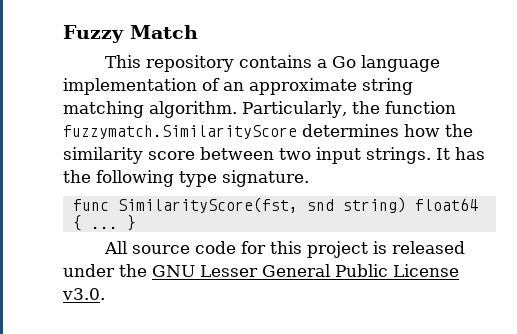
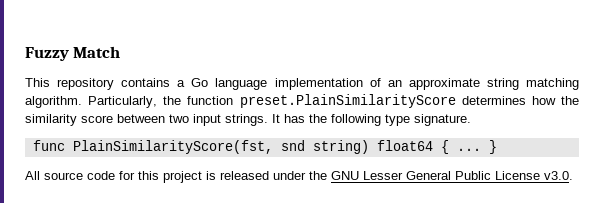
[63,125,297,139] fuzzymatch.SimilarityScore -> [239,94,456,108] preset.PlainSimilarityScore
[117,197,298,213] SimilarityScore(fst, -> [72,140,273,154] PlainSimilarityScore(fst,

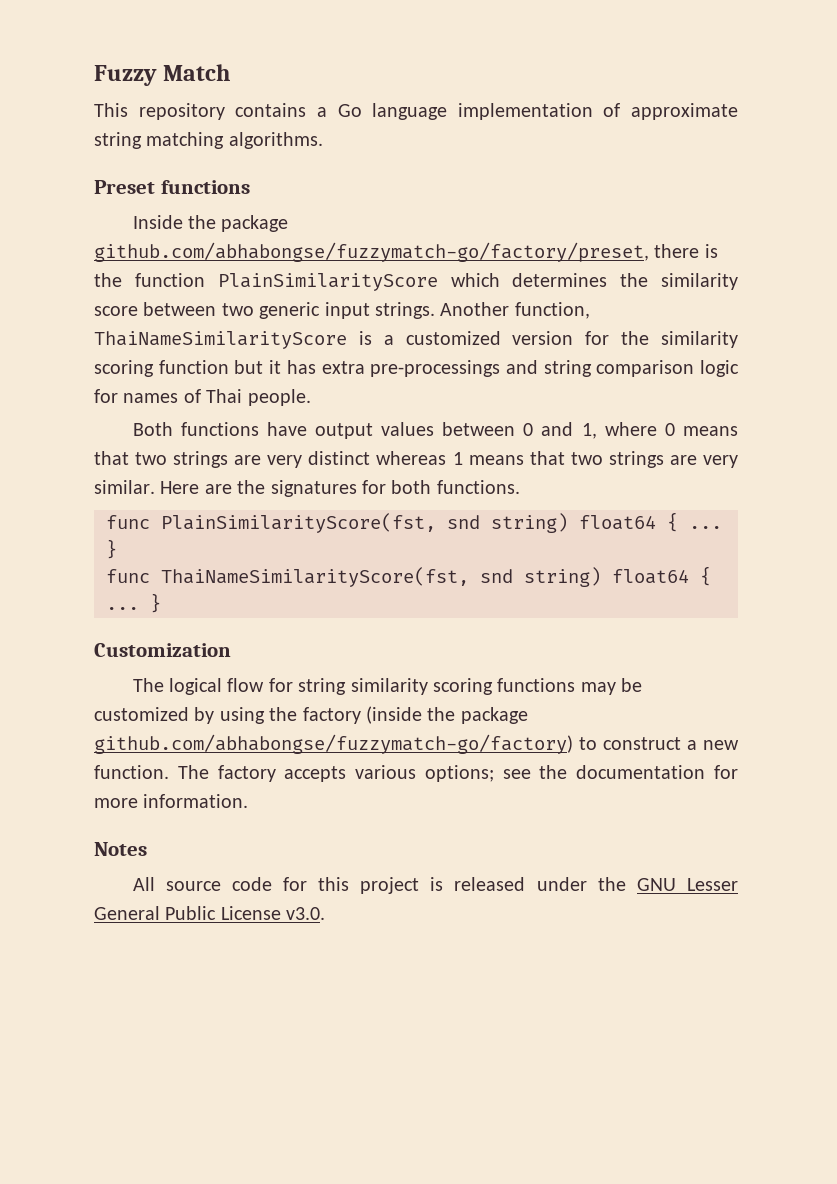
[387,80,402,87] an -> (621, 110) none
[25,94,556,108] algorithm. Particularly, the function preset.PlainSimilarityScore determines how -> [228,132,323,149] [94,180,250,194] [132,215,289,232] [94,242,718,262] [94,273,608,291] algorithms. // Preset functions // Inside the package github.com/abhabongse/fuzzymatch-go/factory/preset, there is the function PlainSimilarityScore which determines
(189, 118) none -> [259,302,321,319] generic
[272,114,471,126] It has the following type signature. -> [440,302,590,319] [94,331,738,349] [94,360,739,377] [94,389,311,406] [132,422,739,439] [94,451,739,468] [94,480,520,497] Another function, ThaiNameSimilarityScore is a customized version for the similarity scoring function but it has extra pre-processings and string comparison logic for names of Thai people. // Both functions have output values between 0 and 1, where 0 means that two strings are very distinct whereas 1 means that two strings are very similar. Here are the signatures for both functions.
(497, 147) none -> [106,566,711,587] [106,593,161,613] [94,643,231,657] [132,678,643,695] [94,706,528,724] [94,734,739,754] [94,765,738,782] [94,794,249,808] [94,842,147,856] // func ThaiNameSimilarityScore(fst, snd string) float64 { ... } // Customization // The logical flow for string similarity scoring functions may be customized by using the factory (inside the package github.com/abhabongse/fuzzymatch-go/factory) to construct a new function. The factory accepts various options; see the documentation for more information. // Notes

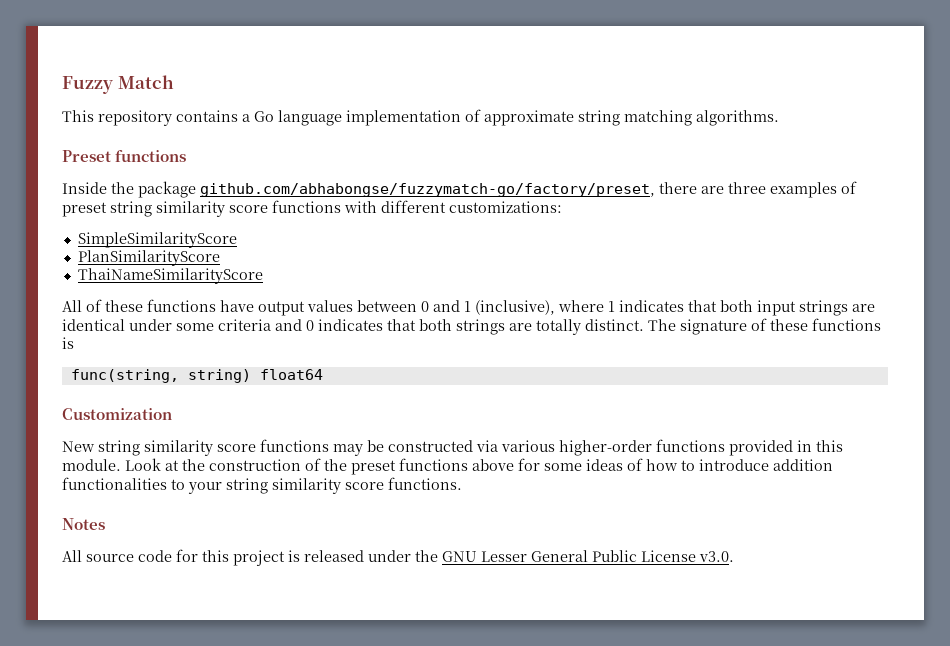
[704,244,718,258] [94,273,738,291] [94,302,590,319] [94,331,738,349] [94,360,739,377] [94,389,311,406] [132,422,173,436] is the function PlainSimilarityScore which determines the similarity score between two generic input strings. Another function, ThaiNameSimilarityScore is a customized version for the similarity scoring function but it has extra pre-processings and string comparison logic for names of Thai people. // Both -> [701,181,857,198] [62,200,562,217] [77,232,237,248] [77,250,220,266] [77,268,263,284] [62,299,143,312] are three examples of preset string similarity score functions with different customizations: // SimpleSimilarityScore // PlanSimilarityScore // ThaiNameSimilarityScore // All of these
[581,422,739,439] [94,451,739,468] [94,480,520,497] [106,512,722,533] [106,539,117,559] [106,566,711,587] [106,593,161,613] [94,643,231,657] [132,678,494,695] 1, where 0 means that two strings are very distinct whereas 1 means that two strings are very similar. Here are the signatures for both functions. // func PlainSimilarityScore(fst, snd string) float64 { ... } // func ThaiNameSimilarityScore(fst, snd string) float64 { ... } // Customization // The logical flow for string similarity scoring -> [464,300,875,316] [62,318,881,335] [62,337,74,349] [70,369,323,383] [62,408,172,420] [62,440,256,456] 1 (inclusive), where 1 indicates that both input strings are identical under some criteria and 0 indicates that both strings are totally distinct. The signature of these functions is // func(string, string) float64 // Customization // New string similarity score
[94,706,528,724] [94,734,739,754] [94,765,738,782] [94,794,249,808] customized by using the factory (inside the package github.com/abhabongse/fuzzymatch-go/factory) to construct a new function. The factory accepts various options; see the documentation for more information. -> [388,439,843,456] [62,458,833,475] [62,477,462,494] constructed via various higher-order functions provided in this module. Look at the construction of the preset functions above for some ideas of how to introduce addition functionalities to your string similarity score functions.

